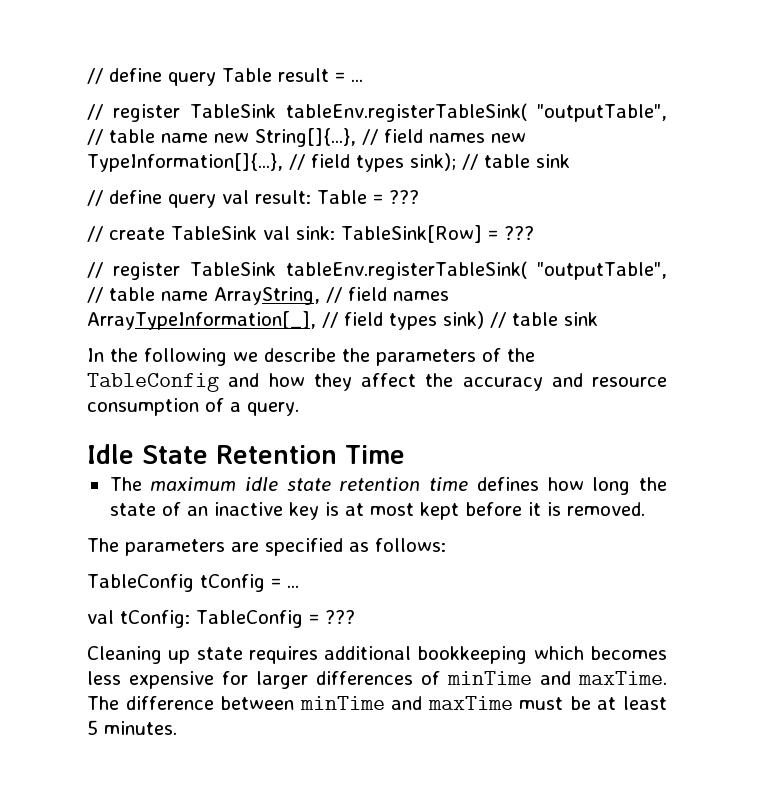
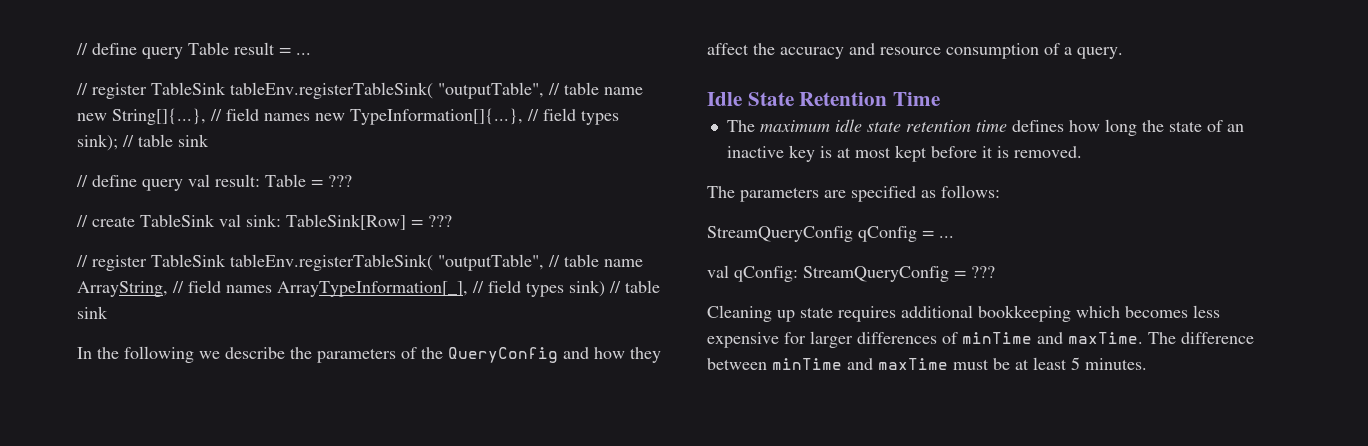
[87,373,219,392] TableConfig -> [448,347,558,363] QueryConfig
[87,574,265,592] TableConfig tConfig -> [707,226,917,242] StreamQueryConfig qConfig
[120,610,303,628] tConfig: TableConfig -> [734,266,949,282] qConfig: StreamQueryConfig

